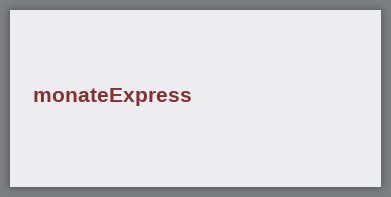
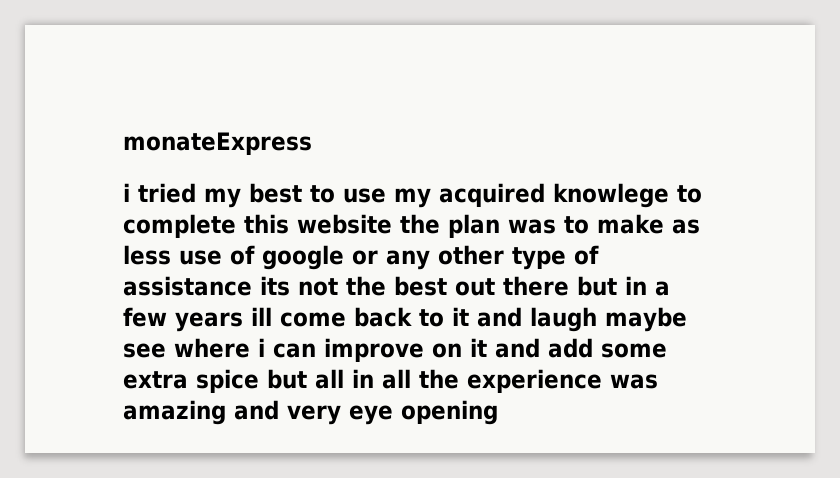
(192, 97) none -> [123,183,702,208] [123,214,700,238] [123,245,599,270] [123,276,670,296] [123,307,687,332] [123,338,667,362] [123,369,658,393] [123,400,498,425] // i tried my best to use my acquired knowlege to complete this website the plan was to make as less use of google or any other type of assistance its not the best out there but in a few years ill come back to it and laugh maybe see where i can improve on it and add some extra spice but all in all the experience was amazing and very eye opening

